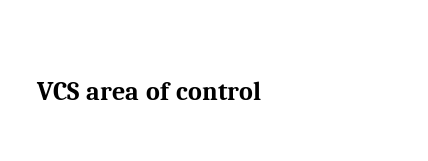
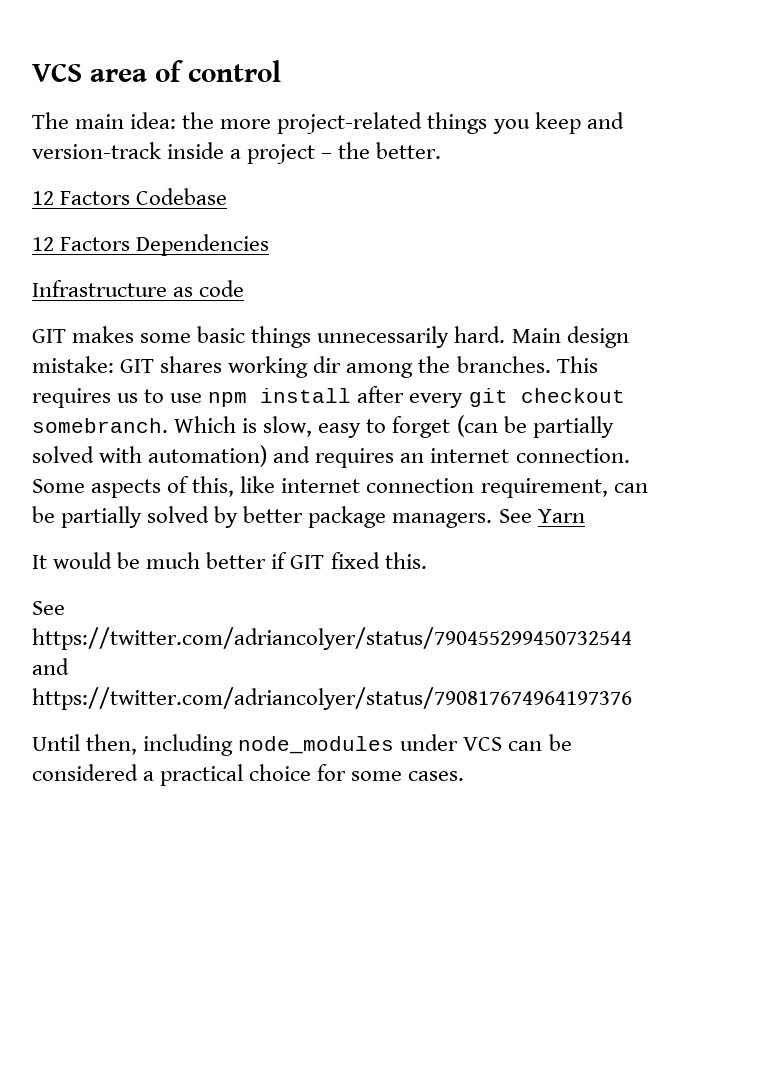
(261, 90) none -> [32,112,624,134] [32,142,442,164] [32,188,228,205] [32,234,270,256] [32,280,245,297] [32,326,629,348] [32,356,598,378] [32,386,625,408] [32,415,614,438] [32,445,630,468] [32,476,648,498] [32,506,585,528] [32,552,427,569] [32,601,65,615] [32,627,632,650] [32,658,69,675] [32,687,632,710] [32,734,572,756] [32,764,465,786] // The main idea: the more project-related things you keep and version-track inside a project – the better. // 12 Factors Codebase // 12 Factors Dependencies // Infrastructure as code // GIT makes some basic things unnecessarily hard. Main design mistake: GIT shares working dir among the branches. This requires us to use npm install after every git checkout somebranch. Which is slow, easy to forget (can be partially solved with automation) and requires an internet connection. Some aspects of this, like internet connection requirement, can be partially solved by better package managers. See Yarn // It would be much better if GIT fixed this. // See https://twitter.com/adriancolyer/status/790455299450732544 and https://twitter.com/adriancolyer/status/790817674964197376 // Until then, including node_modules under VCS can be considered a practical choice for some cases.

